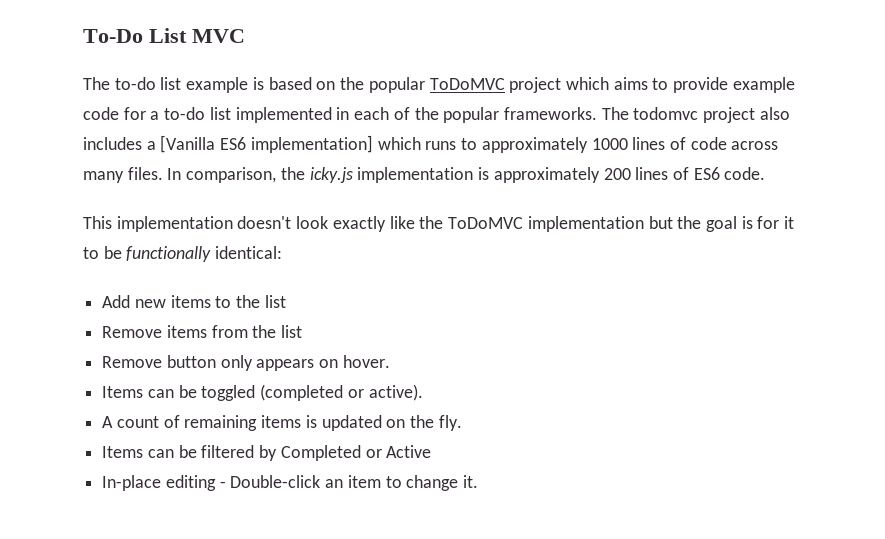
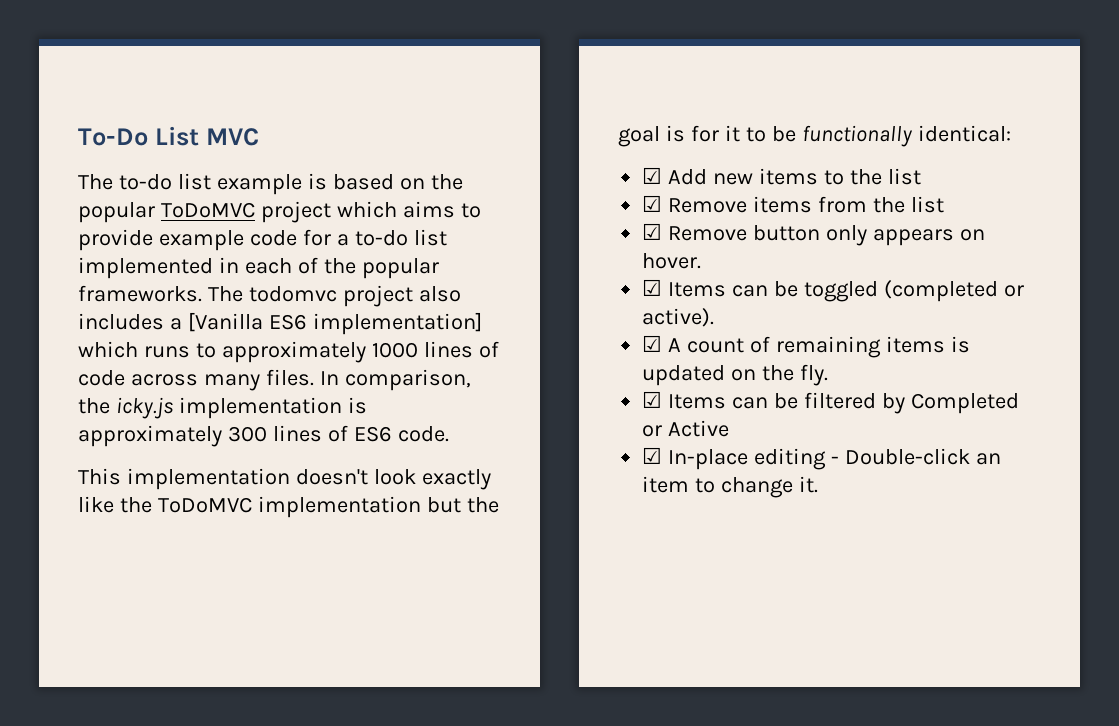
[603,168,631,180] 200 -> [227,426,267,442] 300
(283, 252) none -> [642,167,663,184] ☑
(286, 301) none -> [642,195,663,212] ☑
(303, 331) none -> [642,223,663,240] ☑
(390, 361) none -> [642,279,663,296] ☑
(423, 392) none -> [642,335,663,352] ☑
(462, 423) none -> [642,391,663,408] ☑
(432, 451) none -> [642,447,663,464] ☑

